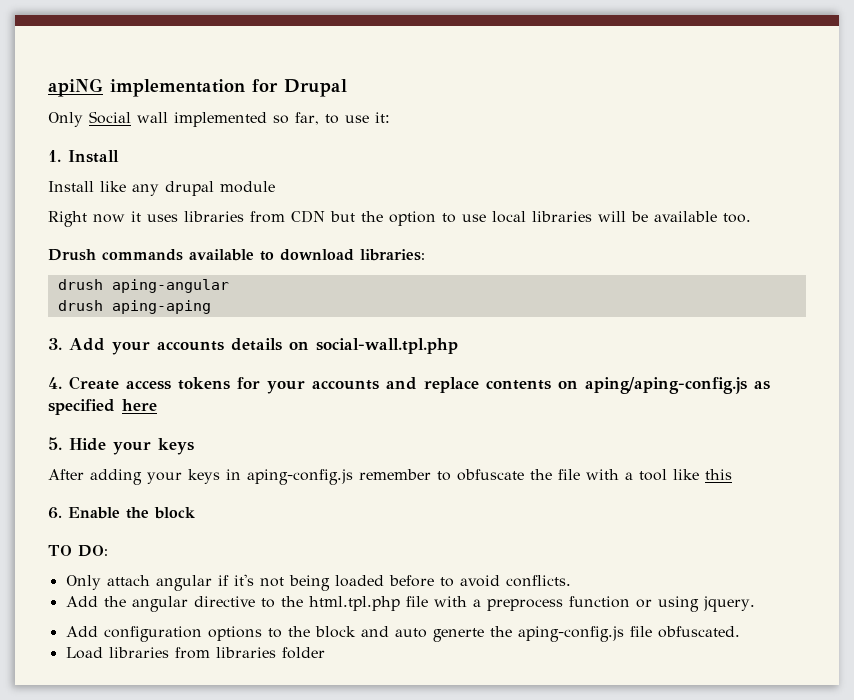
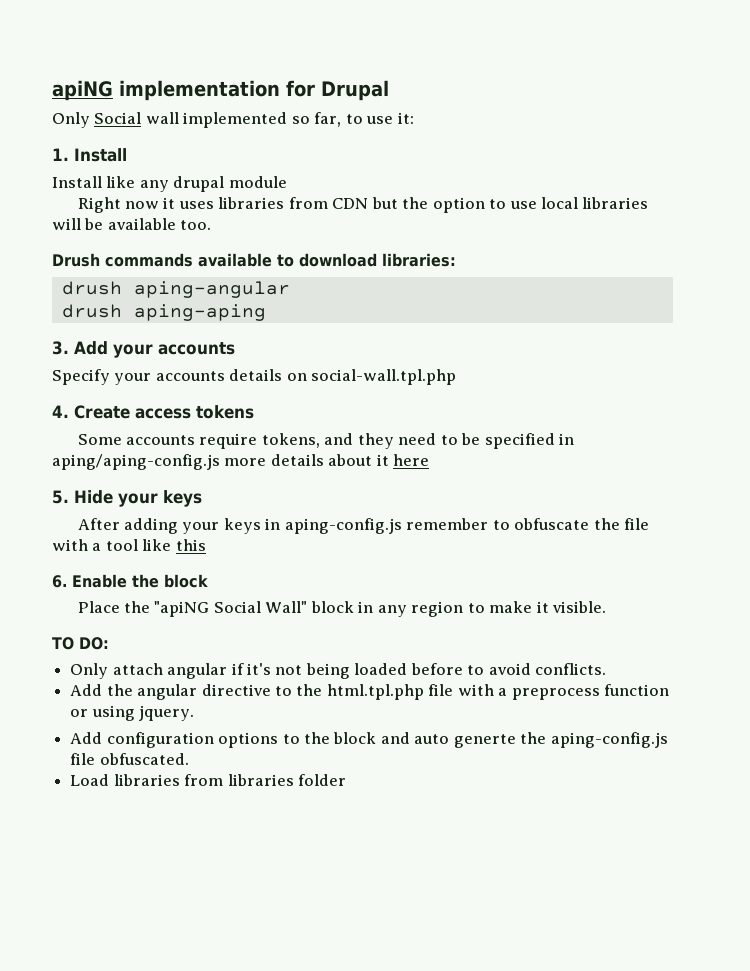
(224, 346) none -> [52,369,225,385] // Specify your accounts
[237,377,770,394] [48,399,115,415] for your accounts and replace contents on aping/aping-config.js as specified -> [77,433,575,449] [52,454,389,470] // Some accounts require tokens, and they need to be specified in aping/aping-config.js more details about it
(195, 513) none -> [77,601,606,617] // Place the "apiNG Social Wall" block in any region to make it visible.

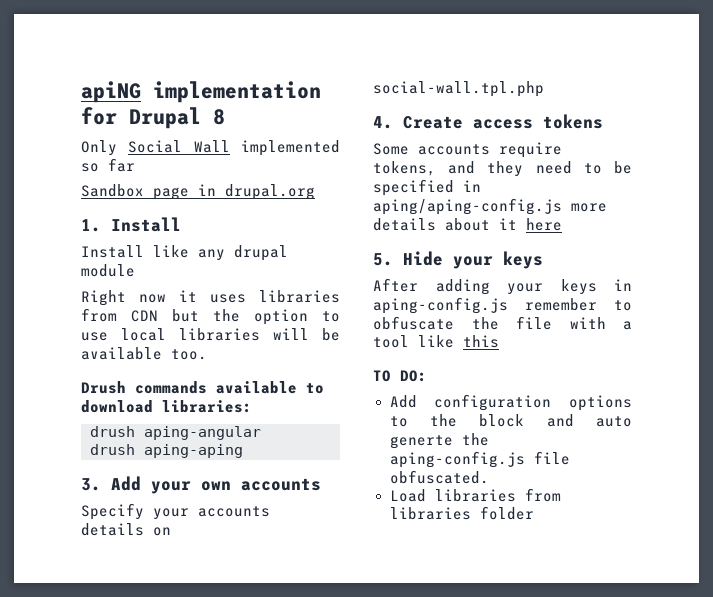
(389, 90) none -> [213,109,225,125] 8
[145,112,179,124] wall -> [193,140,230,153] Wall
[314,112,414,127] far, to use it: -> [108,158,135,172] [81,184,315,200] far // Sandbox page in drupal.org
(153, 351) none -> [201,481,231,491] own
[52,574,208,588] [77,601,606,617] [52,637,109,650] [70,663,607,679] [70,684,670,700] [70,705,195,721] 6. Enable the block // Place the "apiNG Social Wall" block in any region to make it visible. // TO DO: // Only attach angular if it's not being loaded before to avoid conflicts. // Add the angular directive to the html.tpl.php file with a preprocess function or using jquery. -> [373,370,427,382] TO DO:

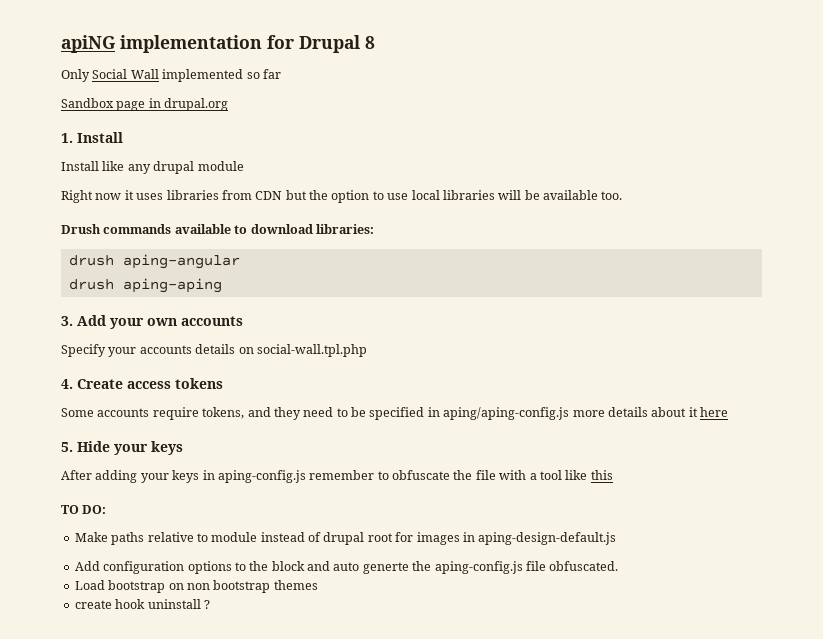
(427, 376) none -> [74,532,617,545] // Make paths relative to module instead of drupal root for images in aping-design-default.js
[434,488,561,502] [389,506,534,520] libraries from libraries folder -> [108,580,318,593] [74,599,210,609] bootstrap on non bootstrap themes // create hook uninstall ?

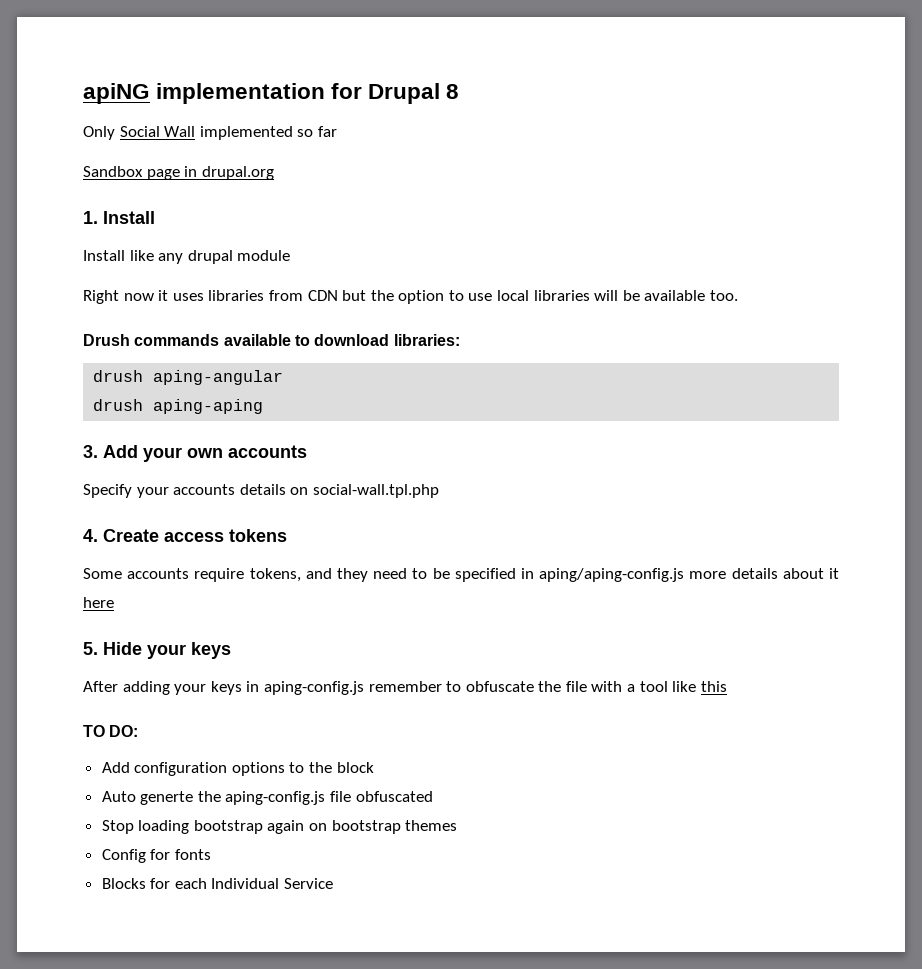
[74,532,617,545] // Make paths relative to module instead of drupal root for images in aping-design-default.js -> (139, 731) none
[307,561,360,571] and auto -> [101,791,136,802] // Auto
[549,561,619,571] [74,580,318,593] [74,599,210,609] obfuscated. // Load bootstrap on non bootstrap themes // create hook uninstall ? -> [355,791,433,802] [101,820,458,834] [101,849,211,863] [101,878,334,889] obfuscated // Stop loading bootstrap again on bootstrap themes // Config for fonts // Blocks for each Individual Service

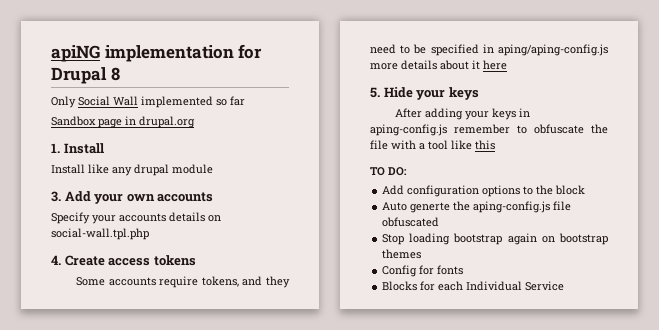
[83,290,739,304] [83,334,460,346] [93,370,284,385] [93,399,264,414] // Right now it uses libraries from CDN but the option to use local libraries will be available too. // Drush commands available to download libraries: // drush aping-angular // drush aping-aping -> (213, 169) none

